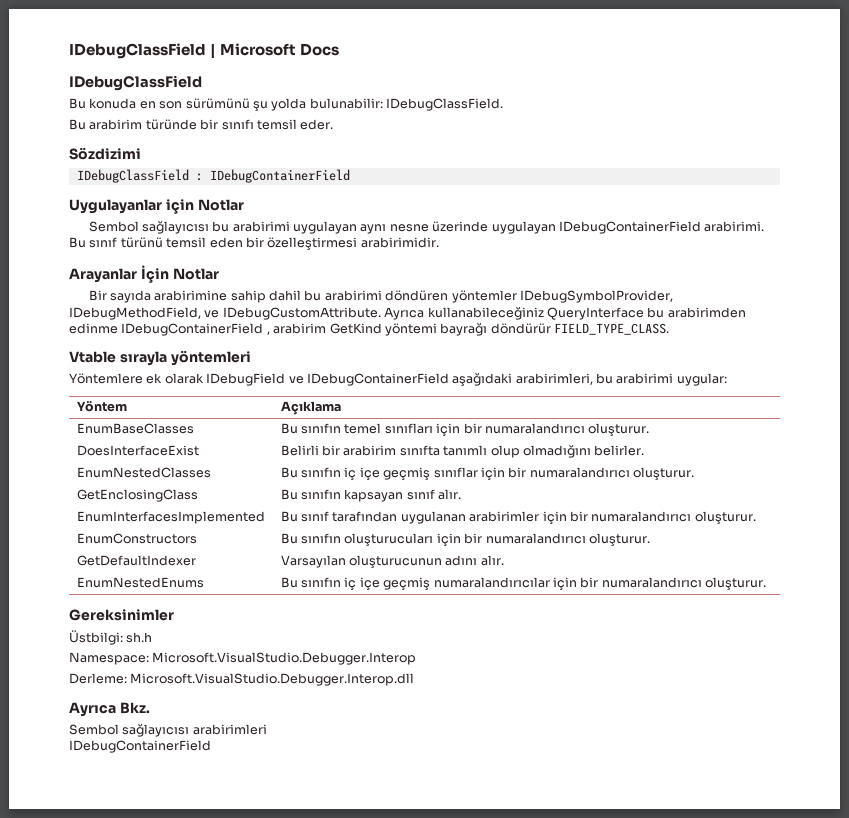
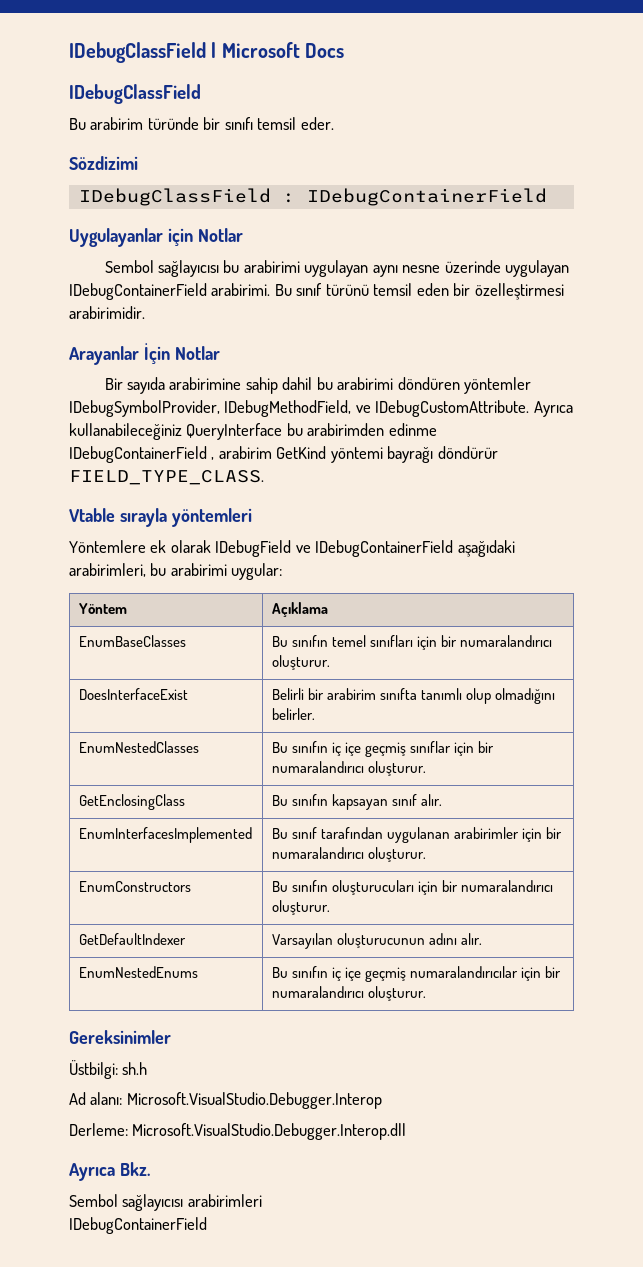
[69,98,503,112] // Bu konuda en son sürümünü şu yolda bulunabilir: IDebugClassField. -> (201, 94) none
[69,652,149,665] Namespace: -> [69,1092,123,1105] Ad alanı:

